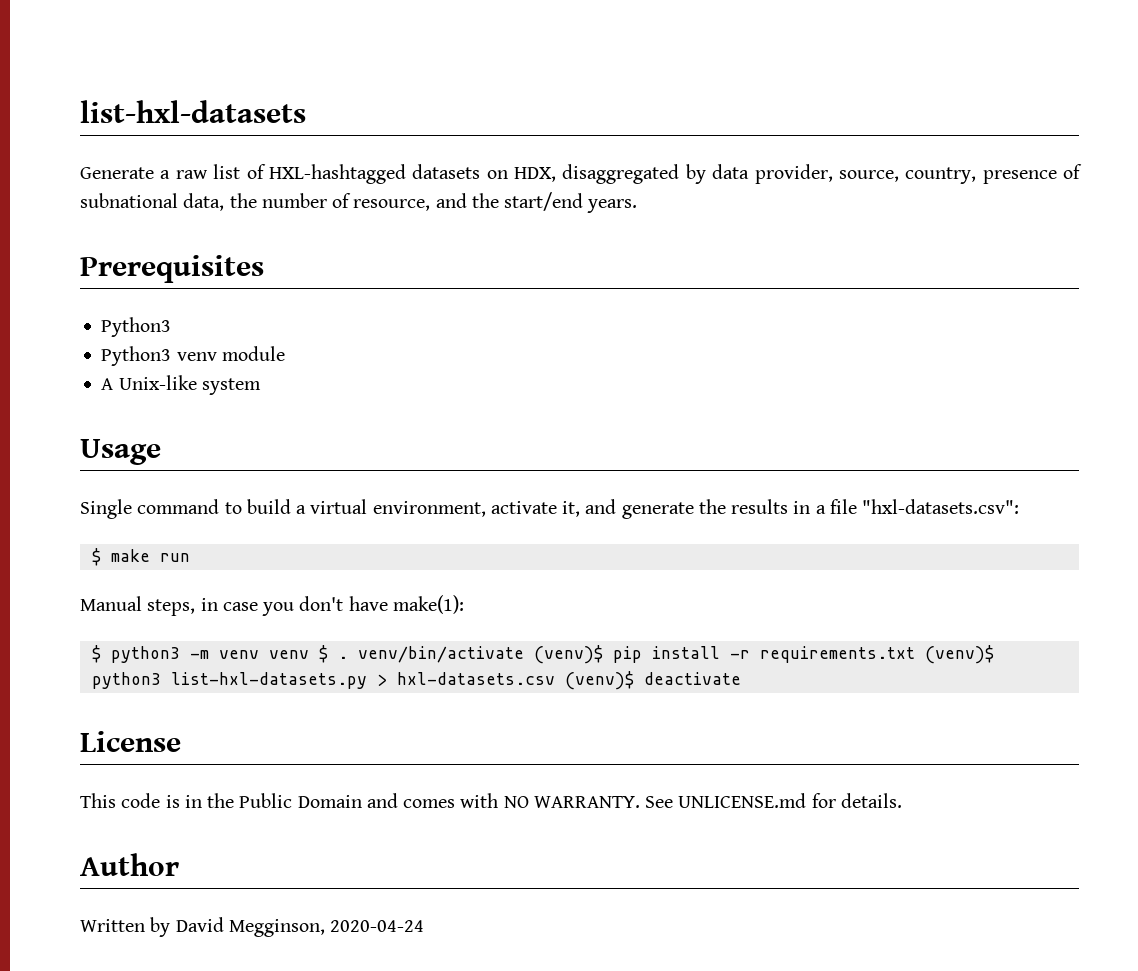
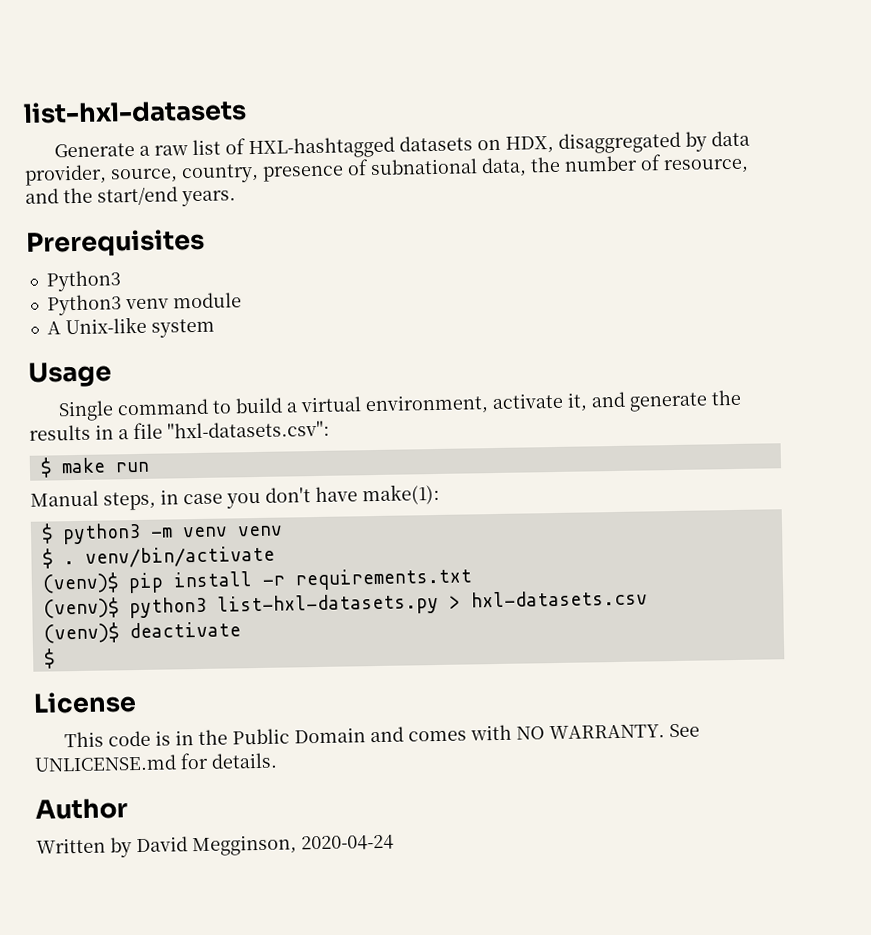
(309, 654) none -> (283, 531) //
(524, 654) none -> (275, 556) //
(915, 654) none -> (473, 579) //
(555, 678) none -> (648, 598) //
(741, 678) none -> [42,648,55,669] // $

